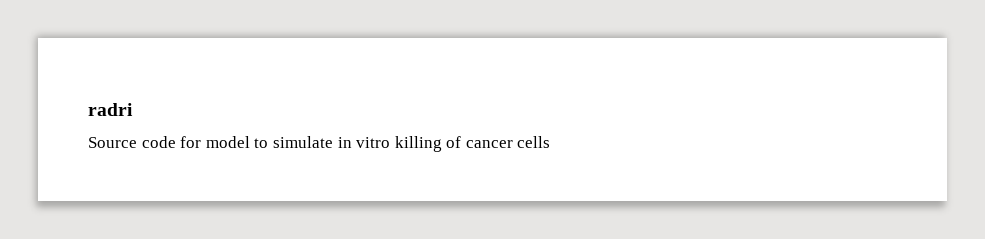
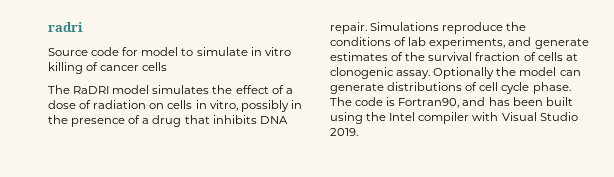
(551, 142) none -> [48,85,293,94] [48,100,302,112] [48,115,288,127] [330,22,527,34] [330,37,589,49] [330,52,578,61] [330,67,581,79] [330,82,571,94] [330,97,573,108] [330,112,578,124] [330,128,358,136] // The RaDRI model simulates the effect of a dose of radiation on cells in vitro, possibly in the presence of a drug that inhibits DNA repair. Simulations reproduce the conditions of lab experiments, and generate estimates of the survival fraction of cells at clonogenic assay. Optionally the model can generate distributions of cell cycle phase. The code is Fortran90, and has been built using the Intel compiler with Visual Studio 2019.

